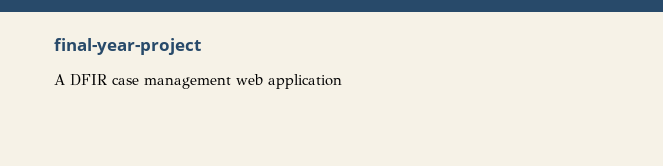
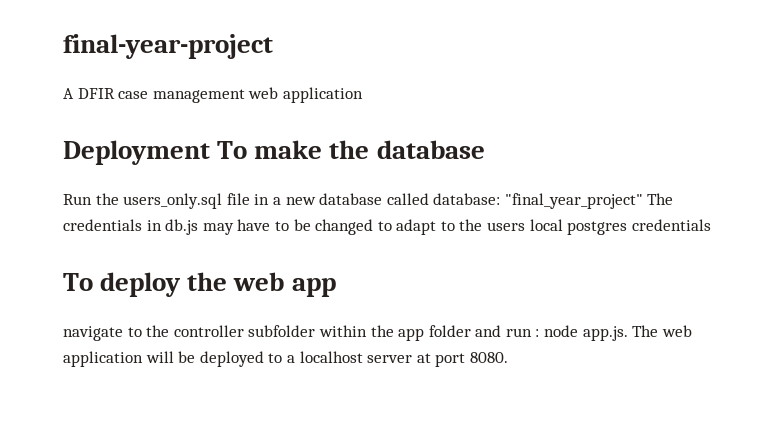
(342, 81) none -> [63,140,485,165] [63,193,674,209] [63,219,711,235] [63,272,336,297] [63,325,692,341] [63,351,508,367] // Deployment To make the database // Run the users_only.sql file in a new database called database: "final_year_project" The credentials in db.js may have to be changed to adapt to the users local postgres credentials // To deploy the web app // navigate to the controller subfolder within the app folder and run : node app.js. The web application will be deployed to a localhost server at port 8080.

